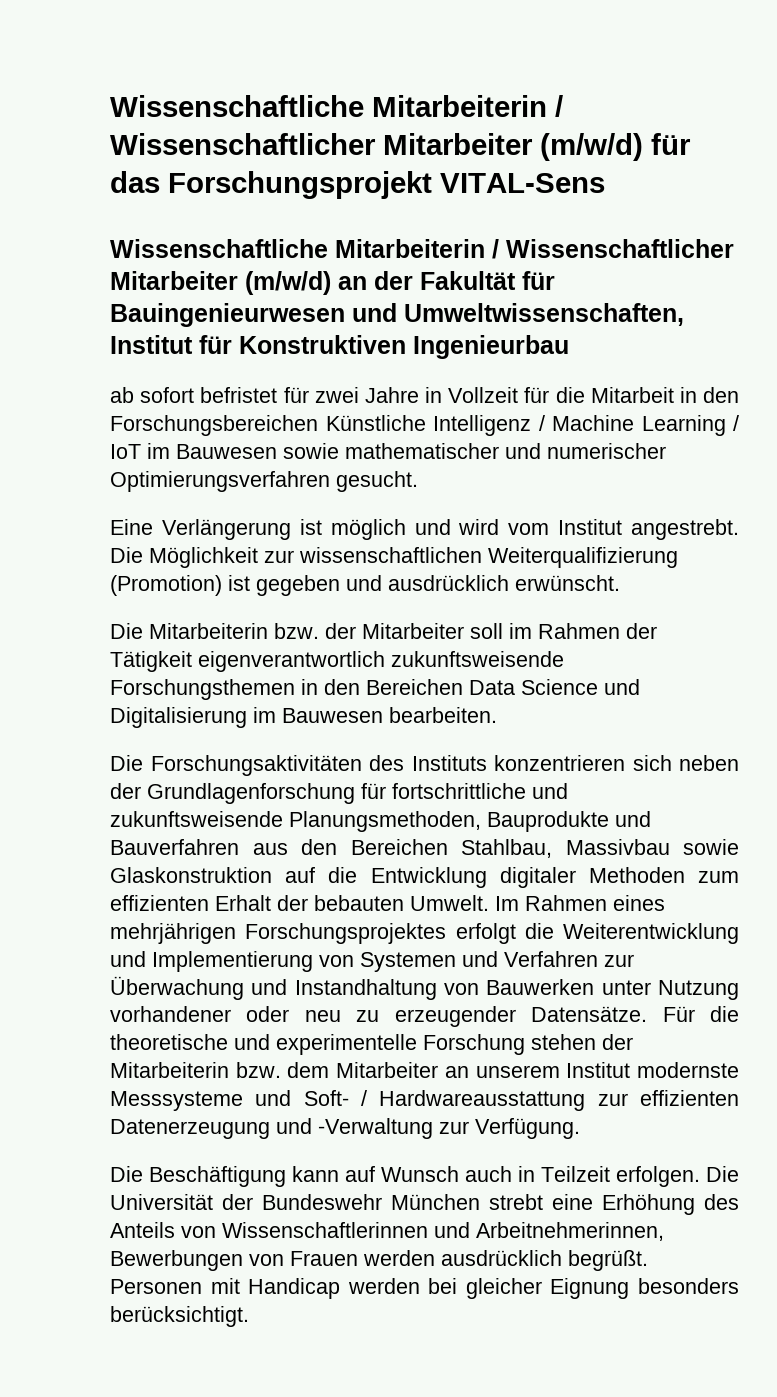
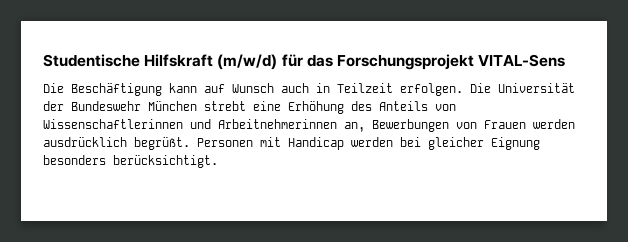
[110,95,563,117] [110,133,533,155] Wissenschaftliche Mitarbeiterin / Wissenschaftlicher Mitarbeiter -> [43,54,214,67] Studentische Hilfskraft
[110,239,734,259] [110,271,555,295] [110,303,684,327] [110,335,569,359] [110,387,739,403] [110,415,739,436] [110,443,666,459] [110,471,418,492] [110,519,739,540] [110,547,678,568] [110,575,620,596] [110,623,657,639] [110,651,564,672] [110,679,640,700] [110,707,497,728] [110,755,739,776] [110,783,568,804] [110,811,651,832] [110,839,739,858] [110,867,739,888] [110,895,665,911] [110,923,739,944] [110,951,634,972] [110,976,739,1000] [110,1006,739,1027] [110,1034,633,1055] [110,1062,739,1078] [110,1090,739,1111] [110,1118,580,1139] // Wissenschaftliche Mitarbeiterin / Wissenschaftlicher Mitarbeiter (m/w/d) an der Fakultät für Bauingenieurwesen und Umweltwissenschaften, Institut für Konstruktiven Ingenieurbau // ab sofort befristet für zwei Jahre in Vollzeit für die Mitarbeit in den Forschungsbereichen Künstliche Intelligenz / Machine Learning / IoT im Bauwesen sowie mathematischer und numerischer Optimierungsverfahren gesucht. // Eine Verlängerung ist möglich und wird vom Institut angestrebt. Die Möglichkeit zur wissenschaftlichen Weiterqualifizierung (Promotion) ist gegeben und ausdrücklich erwünscht. // Die Mitarbeiterin bzw. der Mitarbeiter soll im Rahmen der Tätigkeit eigenverantwortlich zukunftsweisende Forschungsthemen in den Bereichen Data Science und Digitalisierung im Bauwesen bearbeiten. // Die Forschungsaktivitäten des Instituts konzentrieren sich neben der Grundlagenforschung für fortschrittliche und zukunftsweisende Planungsmethoden, Bauprodukte und Bauverfahren aus den Bereichen Stahlbau, Massivbau sowie Glaskonstruktion auf die Entwicklung digitaler Methoden zum effizienten Erhalt der bebauten Umwelt. Im Rahmen eines mehrjährigen Forschungsprojektes erfolgt die Weiterentwicklung und Implementierung von Systemen und Verfahren zur Überwachung und Instandhaltung von Bauwerken unter Nutzung vorhandener oder neu zu erzeugender Datensätze. Für die theoretische und experimentelle Forschung stehen der Mitarbeiterin bzw. dem Mitarbeiter an unserem Institut modernste Messsysteme und Soft- / Hardwareausstattung zur effizienten Datenerzeugung und -Verwaltung zur Verfügung. -> (566, 60) none
[476,1222,664,1241] Arbeitnehmerinnen, -> [218,119,365,132] Arbeitnehmerinnen an,

